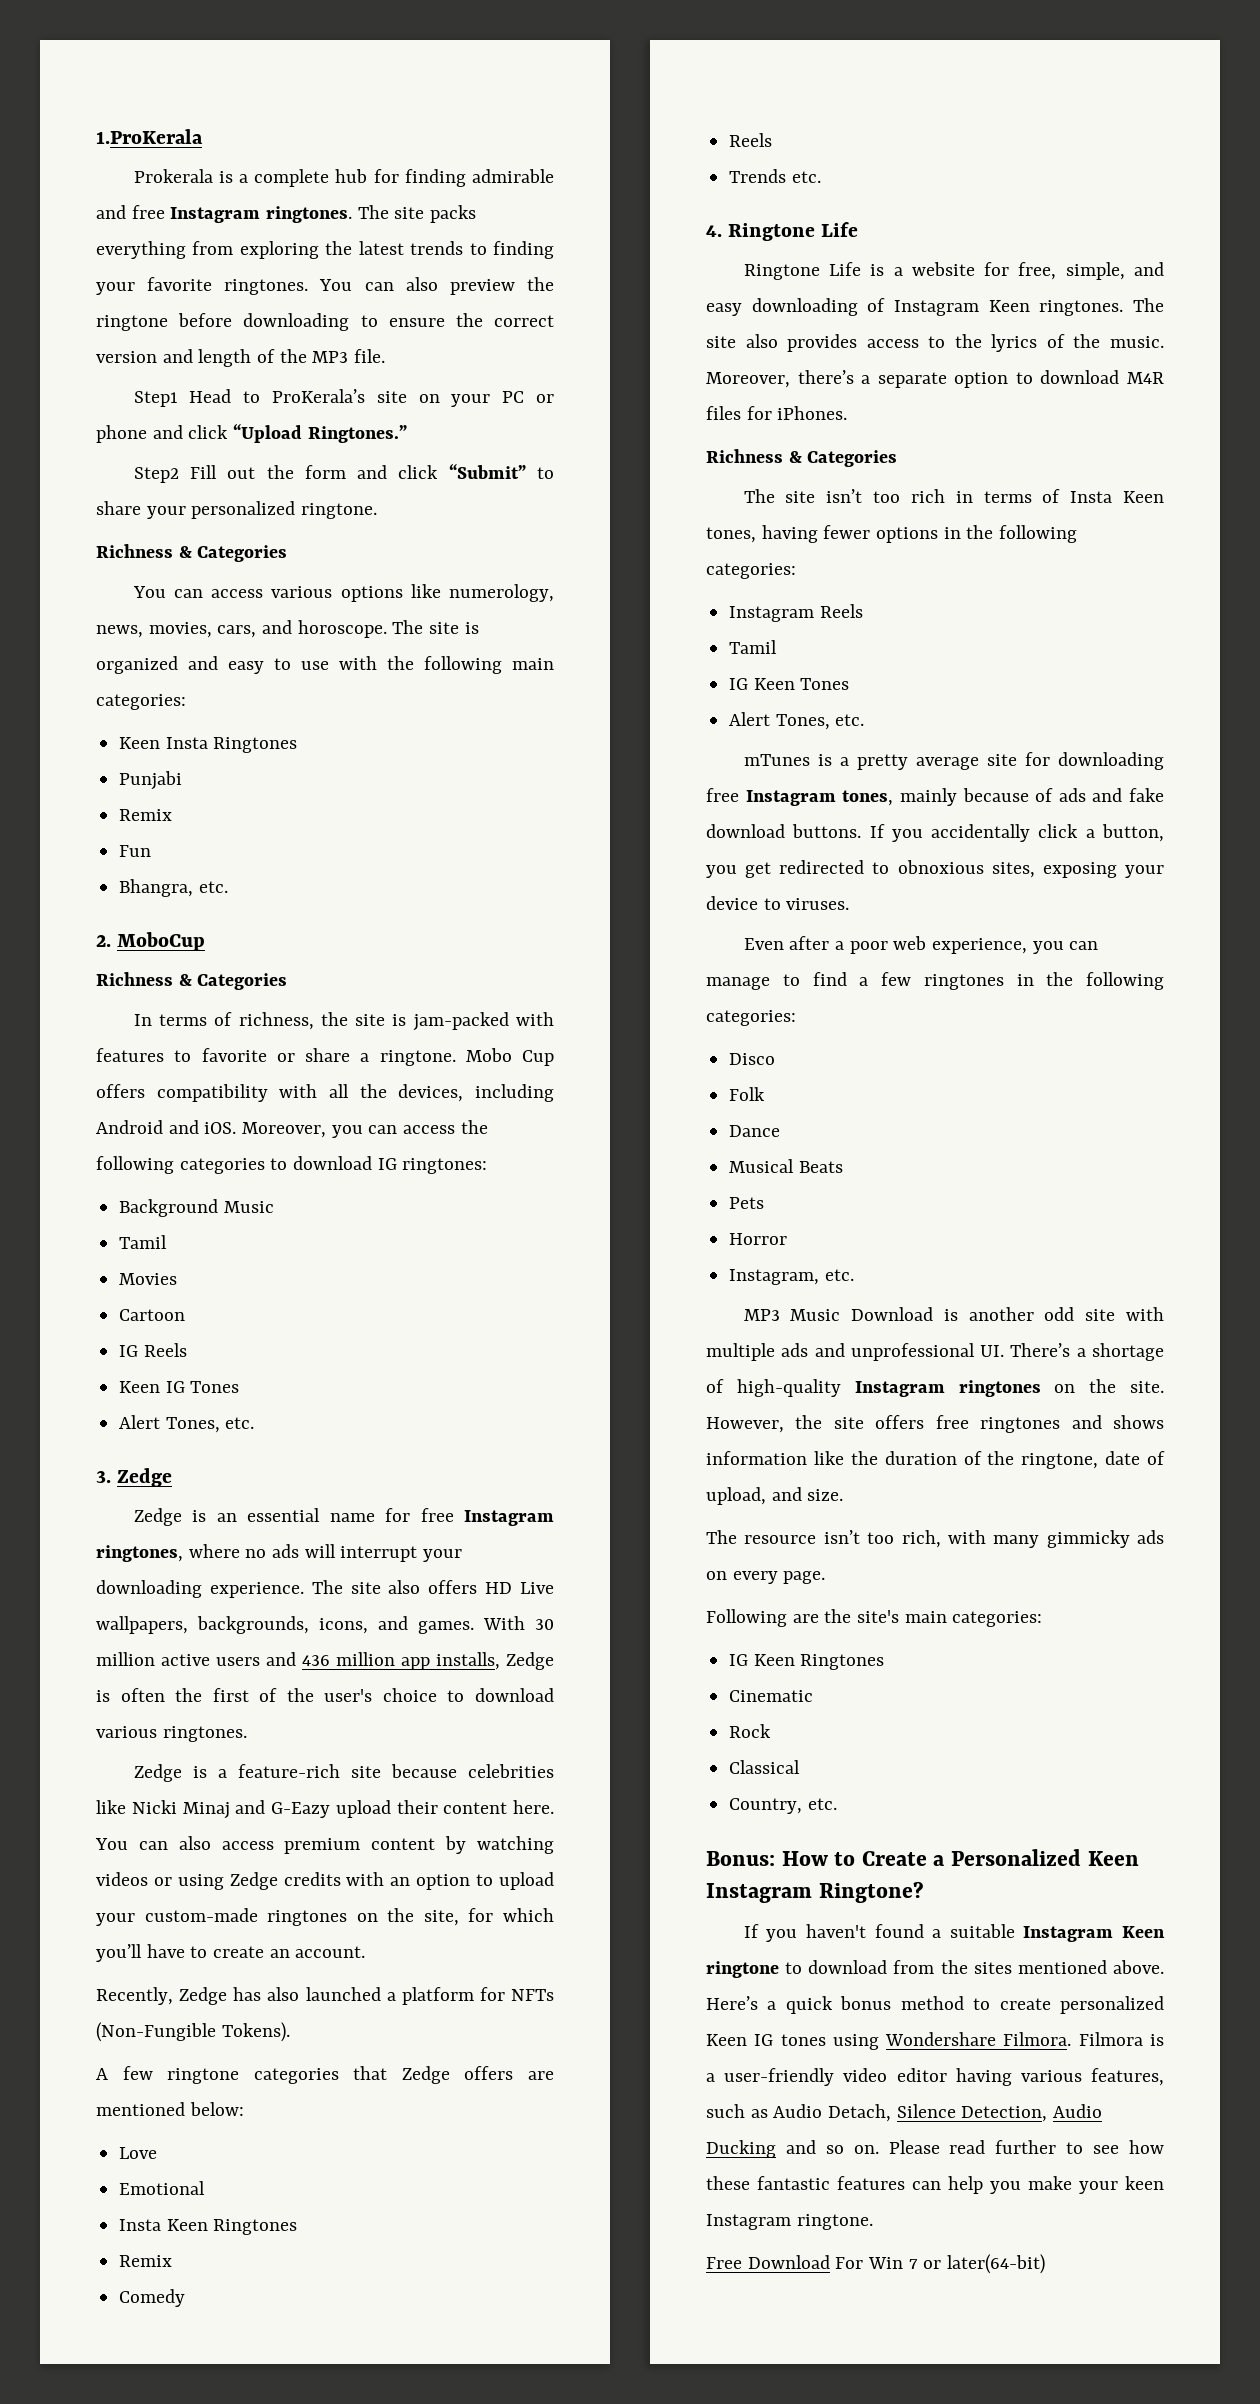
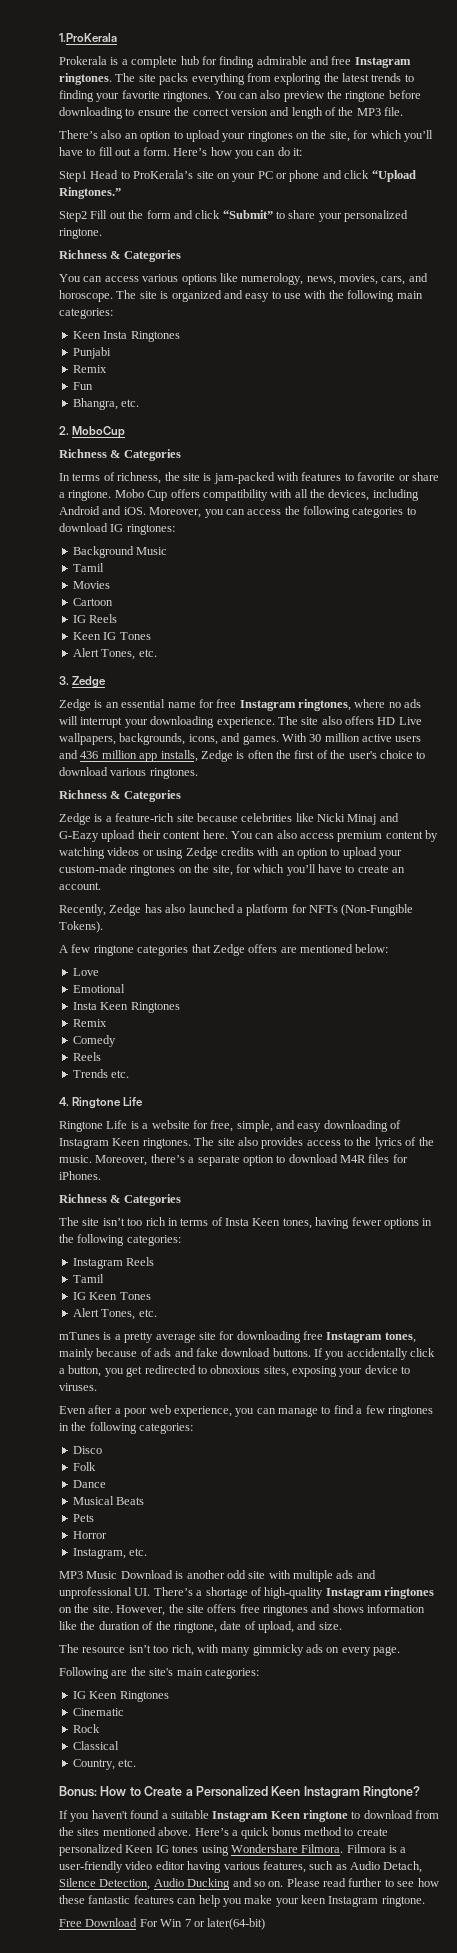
(386, 356) none -> [59,130,433,142] [59,147,303,159] // There’s also an option to upload your ringtones on the site, for which you’ll have to fill out a form. Here’s how you can do it:
(247, 1734) none -> [59,790,181,802] // Richness & Categories

